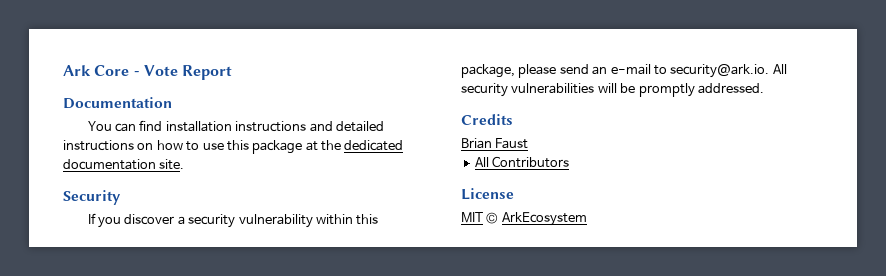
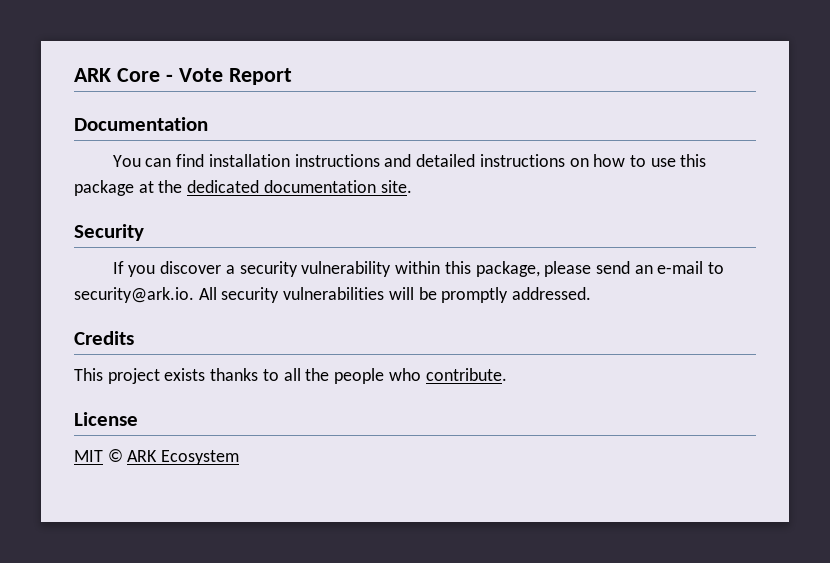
[63,65,91,76] Ark -> [74,68,111,82] ARK
[461,138,529,149] [474,156,570,168] Brian Faust // All Contributors -> [74,368,507,384] This project exists thanks to all the people who contribute.
[501,212,587,226] ArkEcosystem -> [127,450,240,465] ARK Ecosystem

